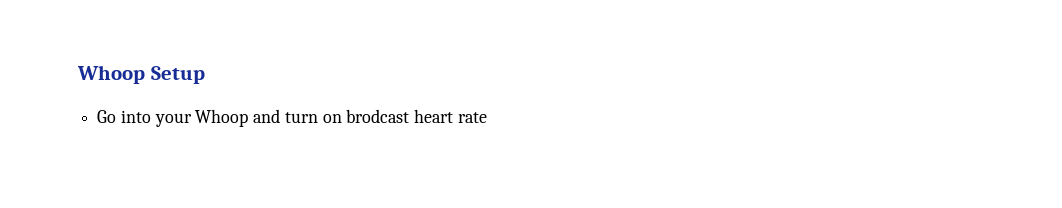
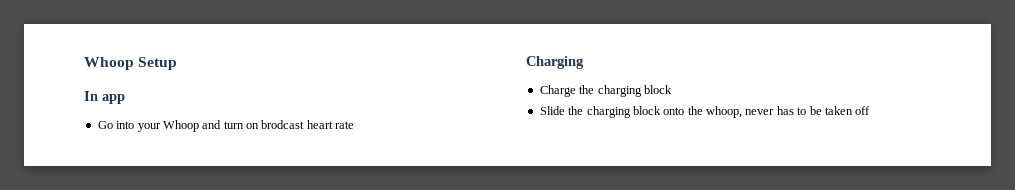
(205, 75) none -> [84,91,125,104] // In app
(487, 117) none -> [526,56,584,69] [539,85,672,97] [539,106,871,118] // Charging // Charge the charging block // Slide the charging block onto the whoop, never has to be taken off

